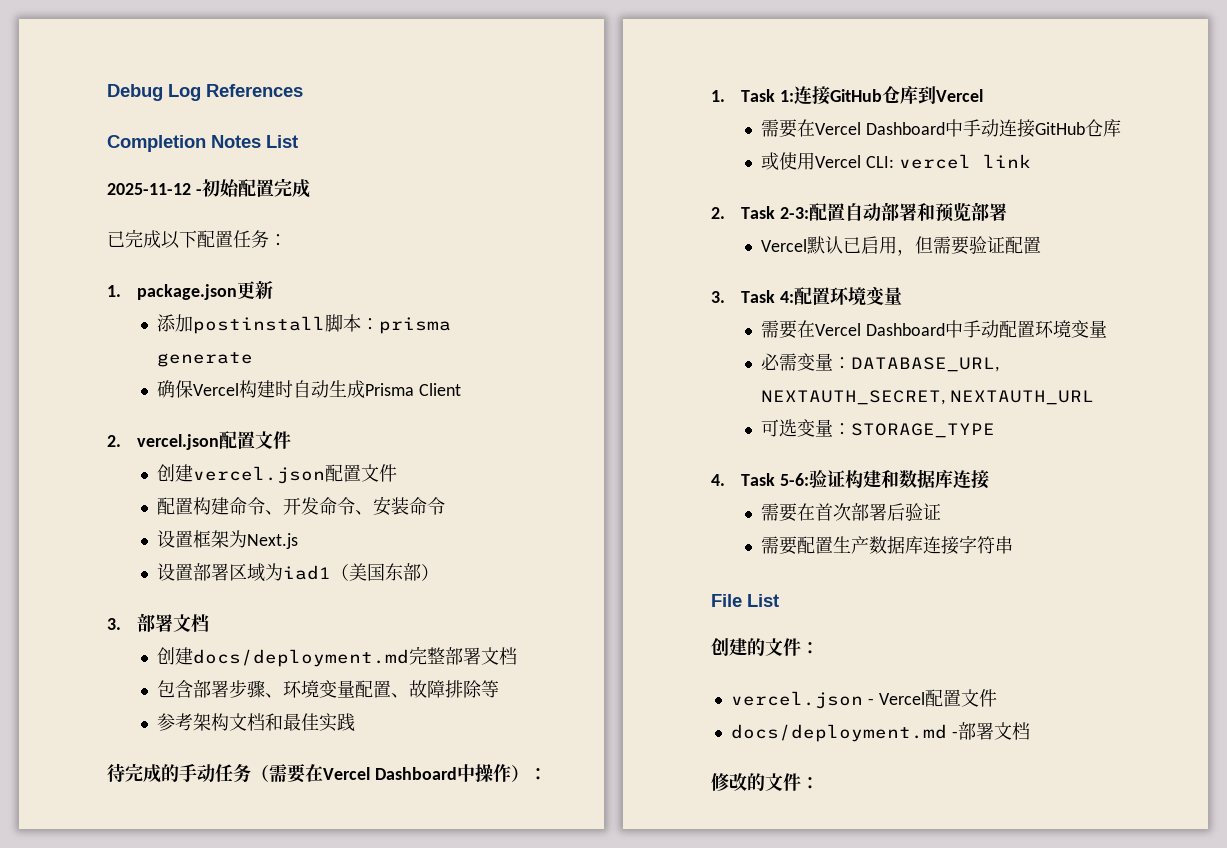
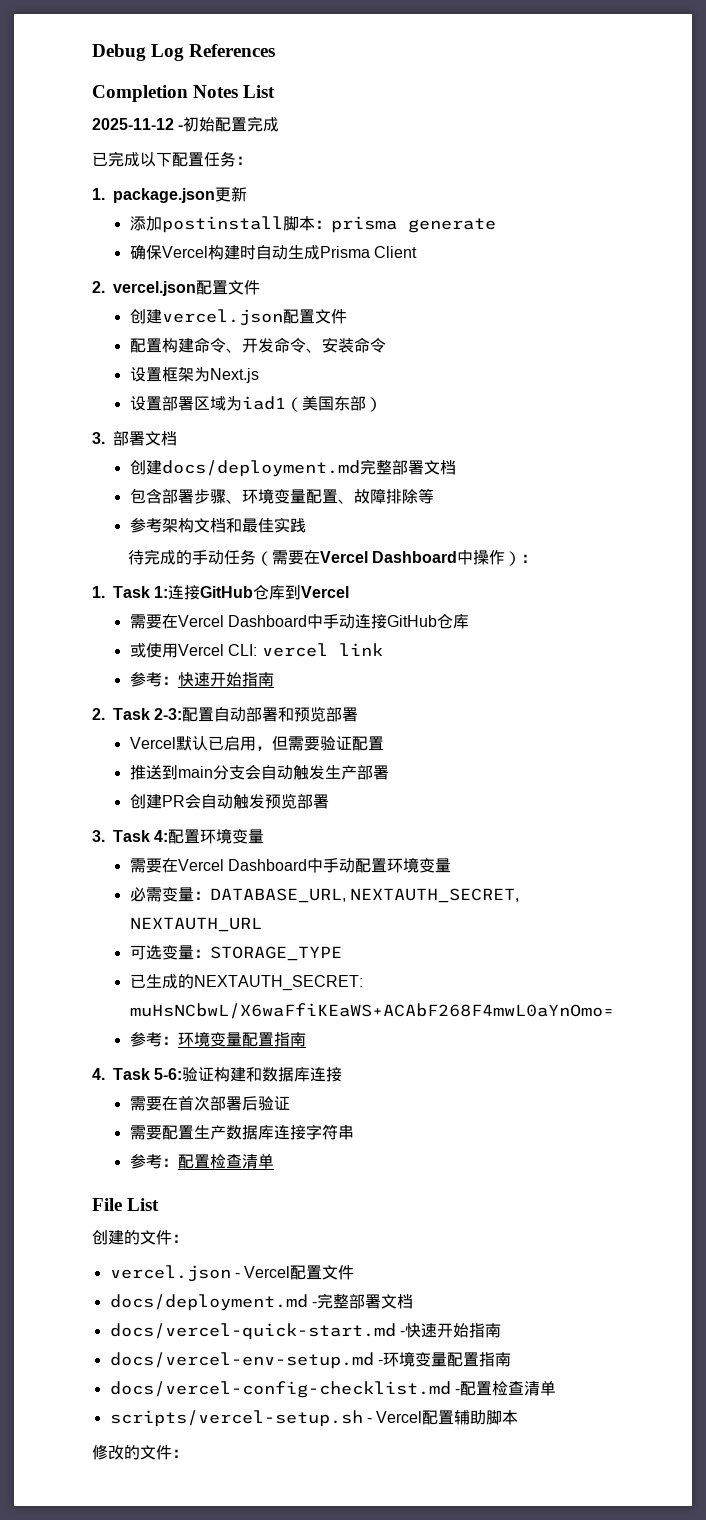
(1031, 161) none -> [129,672,274,687] // 参考：快速开始指南
(1041, 245) none -> [129,764,389,780] [129,793,329,809] // 推送到main分支会自动触发生产部署 // 创建PR会自动触发预览部署
(995, 430) none -> [129,974,363,991] [129,1003,614,1019] [129,1031,306,1047] // 已生成的NEXTAUTH_SECRET: muHsNCbwL/X6waFfiKEaWS+ACAbF268F4mwL0aYnOmo= // 参考：环境变量配置指南
(1013, 545) none -> [129,1153,274,1169] // 参考：配置检查清单
[957,722,1030,740] 部署文档 -> [316,1293,413,1309] [109,1323,501,1340] [109,1351,511,1369] [109,1380,556,1398] [109,1409,519,1427] 完整部署文档 // docs/vercel-quick-start.md -快速开始指南 // docs/vercel-env-setup.md -环境变量配置指南 // docs/vercel-config-checklist.md -配置检查清单 // scripts/vercel-setup.sh - Vercel配置辅助脚本

